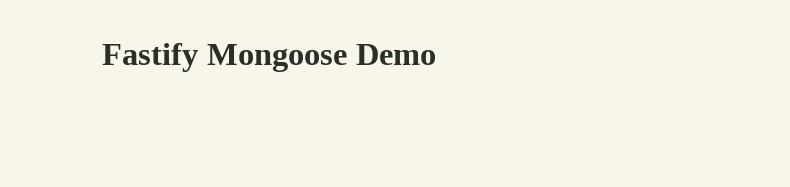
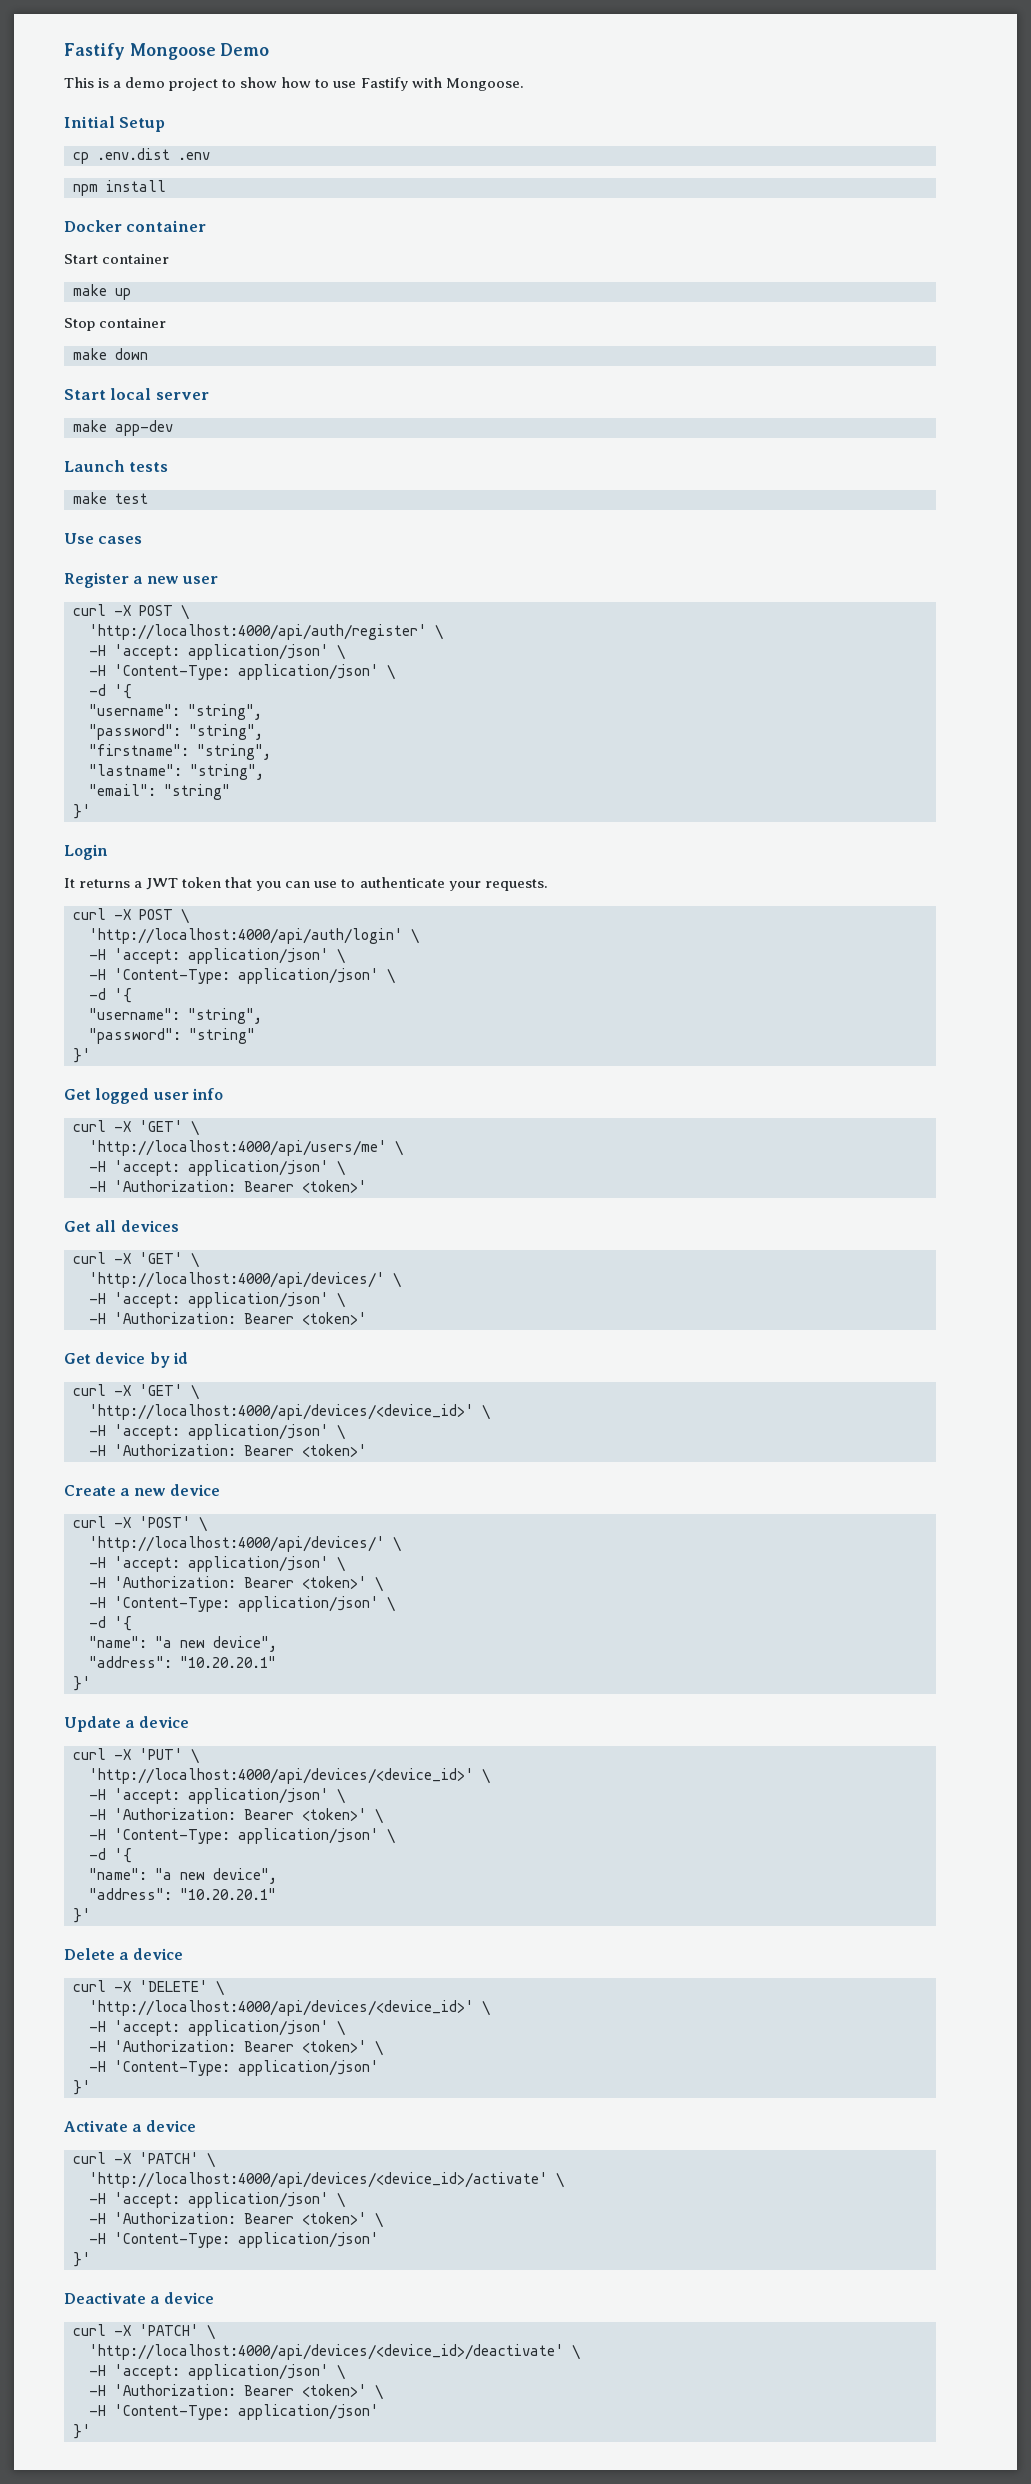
(436, 54) none -> [64,77,524,91] [64,116,166,132] [73,148,210,164] [73,180,166,196] [64,220,207,232] [64,254,170,264] [73,284,131,300] [64,318,167,331] [73,348,148,360] [64,388,209,400] [73,420,173,436] [64,460,169,472] [73,492,148,504] [64,533,143,544] [64,572,218,588] [73,604,189,620] [89,624,443,640] [89,644,345,660] [89,664,395,680] [89,684,132,699] [89,704,262,720] [89,724,263,740] [89,744,271,760] [89,764,264,780] [89,784,230,800] [73,804,91,819] [64,844,108,860] [64,877,548,891] [73,908,189,924] [89,928,419,944] [89,948,345,964] [89,968,395,984] [89,988,132,1003] [89,1008,262,1024] [89,1028,255,1044] [73,1048,91,1063] [64,1088,223,1104] [73,1120,199,1136] [89,1140,403,1156] [89,1160,345,1176] [89,1180,367,1193] [64,1220,179,1232] [73,1252,199,1268] [89,1272,401,1288] [89,1292,345,1308] [89,1312,367,1325] [64,1352,188,1368] [73,1384,199,1400] [89,1404,490,1420] [89,1424,345,1440] [89,1444,367,1457] [64,1484,220,1496] [73,1516,207,1532] [89,1536,401,1552] [89,1556,345,1572] [89,1576,383,1592] [89,1596,395,1612] [89,1616,132,1631] [89,1636,277,1652] [89,1656,276,1668] [73,1676,91,1691] [64,1716,189,1732] [73,1748,199,1764] [89,1768,490,1784] [89,1788,345,1804] [89,1808,383,1824] [89,1828,395,1844] [89,1848,132,1863] [89,1868,277,1884] [89,1888,276,1900] [73,1908,91,1923] [64,1948,183,1960] [73,1980,224,1996] [89,2000,490,2016] [89,2020,345,2036] [89,2040,383,2056] [89,2060,379,2076] [73,2080,91,2095] [64,2120,196,2132] [73,2152,215,2168] [89,2172,564,2188] [89,2192,345,2208] [89,2212,383,2228] [89,2232,379,2248] [73,2252,91,2267] [64,2292,214,2304] [73,2324,215,2340] [89,2344,580,2360] [89,2364,345,2380] [89,2384,383,2400] [89,2404,379,2420] [73,2424,91,2439] // This is a demo project to show how to use Fastify with Mongoose. // Initial Setup // cp .env.dist .env // npm install // Docker container // Start container // make up // Stop container // make down // Start local server // make app-dev // Launch tests // make test // Use cases // Register a new user // curl -X POST \ // 'http://localhost:4000/api/auth/register' \ // -H 'accept: application/json' \ // -H 'Content-Type: application/json' \ // -d '{ // "username": "string", // "password": "string", // "firstname": "string", // "lastname": "string", // "email": "string" // }' // Login // It returns a JWT token that you can use to authenticate your requests. // curl -X POST \ // 'http://localhost:4000/api/auth/login' \ // -H 'accept: application/json' \ // -H 'Content-Type: application/json' \ // -d '{ // "username": "string", // "password": "string" // }' // Get logged user info // curl -X 'GET' \ // 'http://localhost:4000/api/users/me' \ // -H 'accept: application/json' \ // -H 'Authorization: Bearer <token>' // Get all devices // curl -X 'GET' \ // 'http://localhost:4000/api/devices/' \ // -H 'accept: application/json' \ // -H 'Authorization: Bearer <token>' // Get device by id // curl -X 'GET' \ // 'http://localhost:4000/api/devices/<device_id>' \ // -H 'accept: application/json' \ // -H 'Authorization: Bearer <token>' // Create a new device // curl -X 'POST' \ // 'http://localhost:4000/api/devices/' \ // -H 'accept: application/json' \ // -H 'Authorization: Bearer <token>' \ // -H 'Content-Type: application/json' \ // -d '{ // "name": "a new device", // "address": "10.20.20.1" // }' // Update a device // curl -X 'PUT' \ // 'http://localhost:4000/api/devices/<device_id>' \ // -H 'accept: application/json' \ // -H 'Authorization: Bearer <token>' \ // -H 'Content-Type: application/json' \ // -d '{ // "name": "a new device", // "address": "10.20.20.1" // }' // Delete a device // curl -X 'DELETE' \ // 'http://localhost:4000/api/devices/<device_id>' \ // -H 'accept: application/json' \ // -H 'Authorization: Bearer <token>' \ // -H 'Content-Type: application/json' // }' // Activate a device // curl -X 'PATCH' \ // 'http://localhost:4000/api/devices/<device_id>/activate' \ // -H 'accept: application/json' \ // -H 'Authorization: Bearer <token>' \ // -H 'Content-Type: application/json' // }' // Deactivate a device // curl -X 'PATCH' \ // 'http://localhost:4000/api/devices/<device_id>/deactivate' \ // -H 'accept: application/json' \ // -H 'Authorization: Bearer <token>' \ // -H 'Content-Type: application/json' // }'

